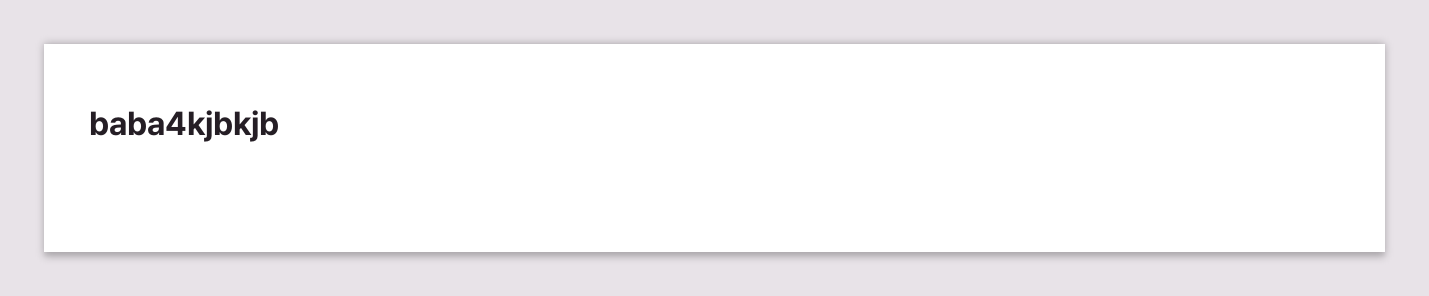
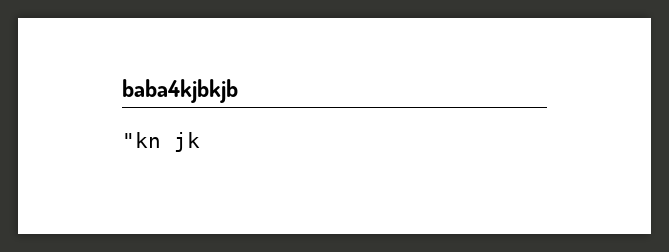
(279, 126) none -> [122,132,200,152] // "kn jk

